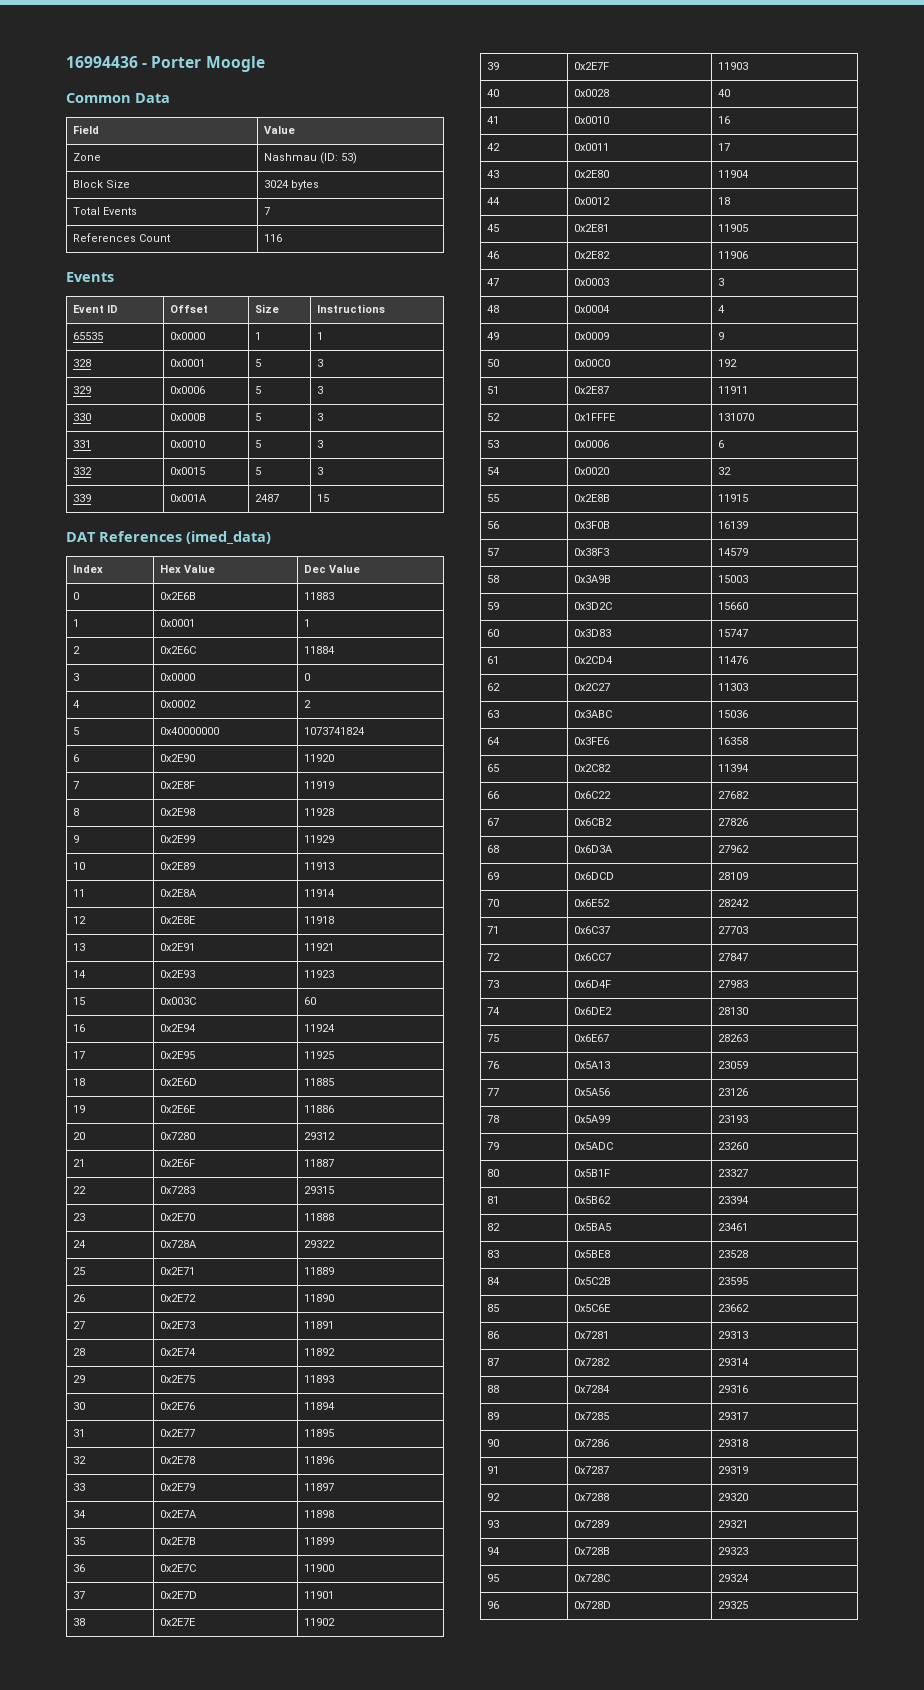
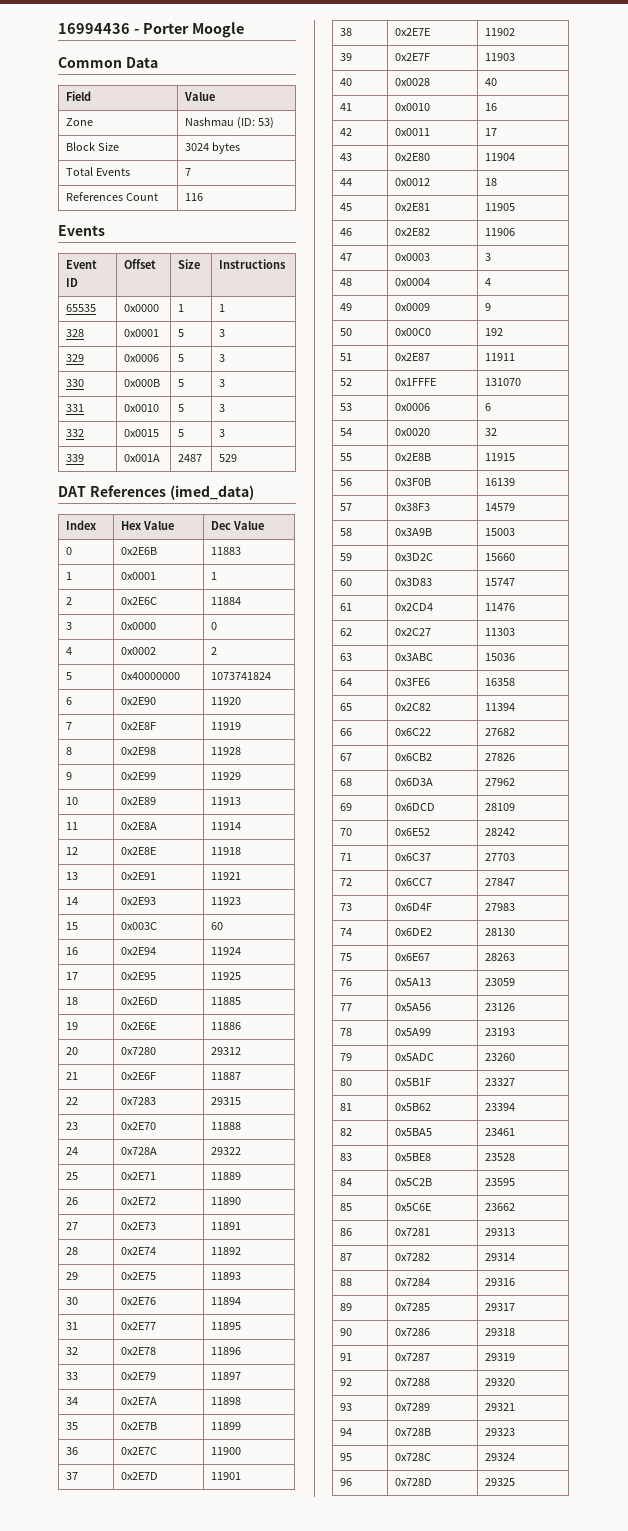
[317,494,330,502] 15 -> [219,454,238,462] 529

